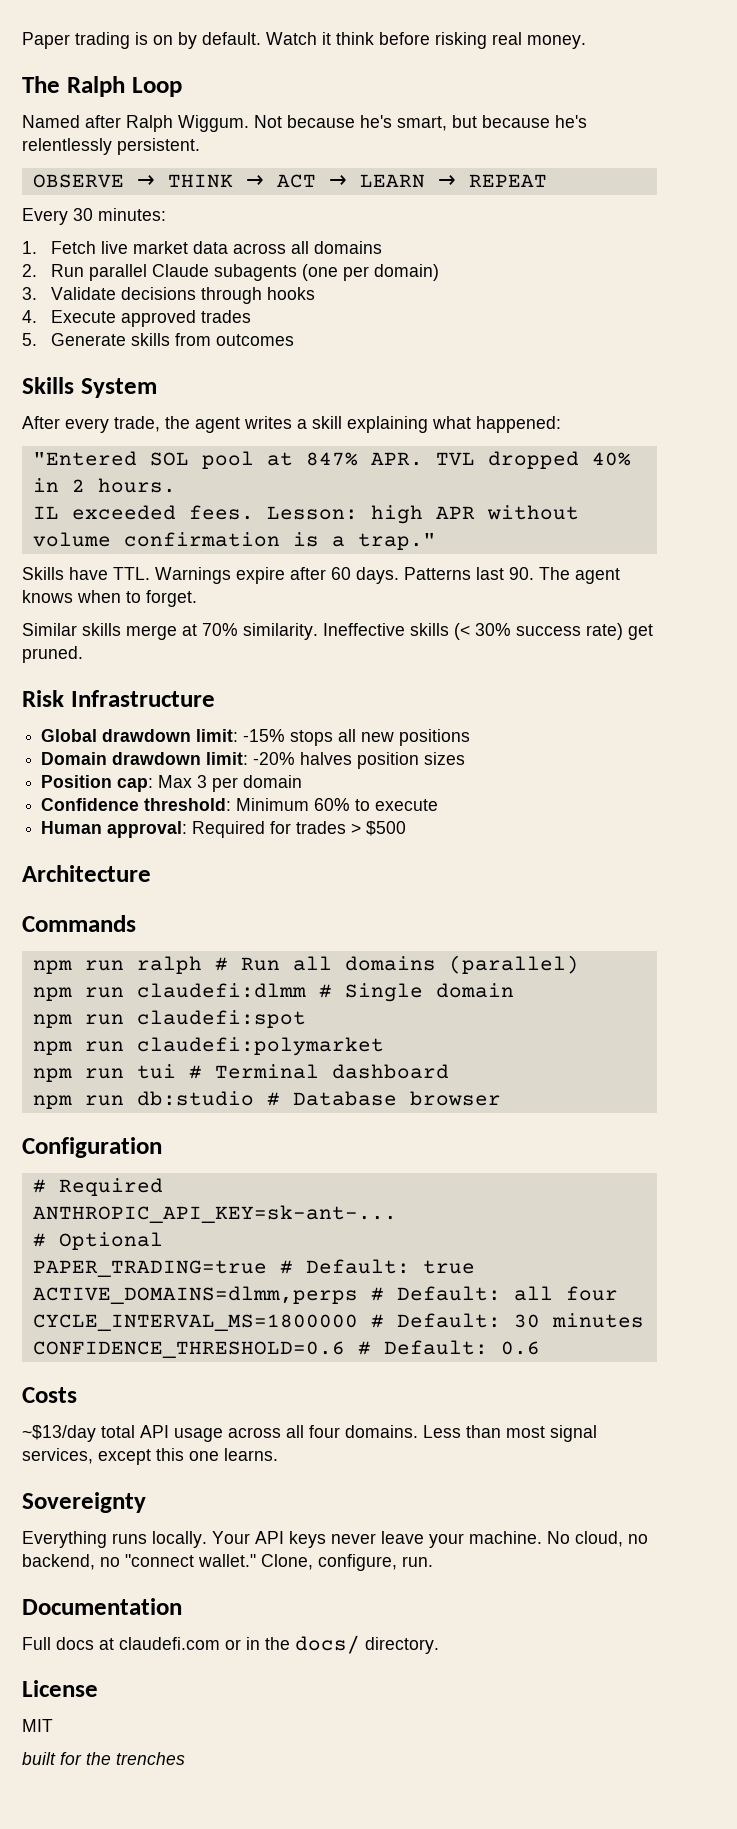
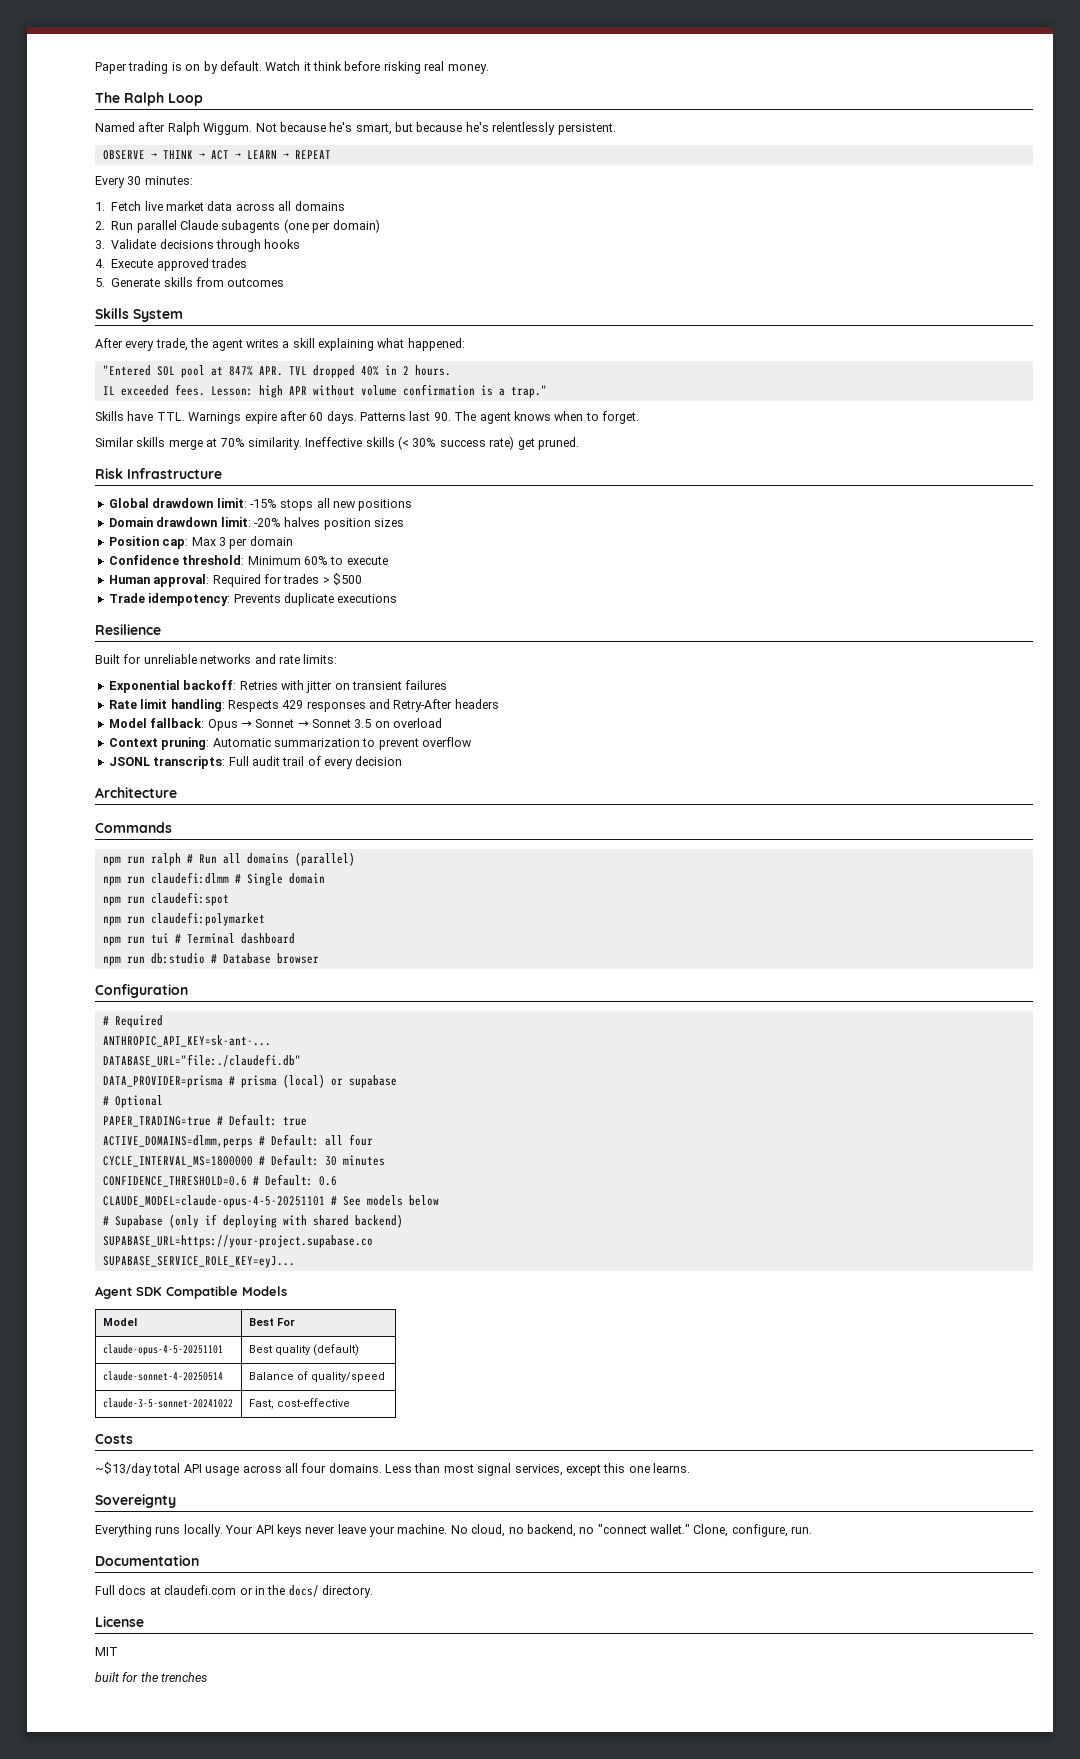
(407, 828) none -> [108,593,398,606] [95,624,161,635] [95,654,338,664] [108,680,448,693] [108,699,499,712] [108,718,443,731] [108,737,472,750] [108,756,403,769] // Trade idempotency: Prevents duplicate executions // Resilience // Built for unreliable networks and rate limits: // Exponential backoff: Retries with jitter on transient failures // Rate limit handling: Respects 429 responses and Retry-After headers // Model fallback: Opus → Sonnet → Sonnet 3.5 on overload // Context pruning: Automatic summarization to prevent overflow // JSONL transcripts: Full audit trail of every decision
(397, 1214) none -> [102,1054,301,1067] [102,1074,397,1088] // DATABASE_URL="file:./claudefi.db" // DATA_PROVIDER=prisma # prisma (local) or supabase
(540, 1348) none -> [102,1195,439,1208] [102,1214,403,1228] [102,1235,373,1248] [102,1256,295,1268] [95,1286,287,1299] [102,1318,137,1326] [248,1318,295,1326] [102,1344,223,1356] [248,1344,359,1356] [102,1371,223,1381] [248,1371,385,1382] [102,1398,233,1408] [248,1398,350,1409] // CLAUDE_MODEL=claude-opus-4-5-20251101 # See models below // # Supabase (only if deploying with shared backend) // SUPABASE_URL=https://your-project.supabase.co // SUPABASE_SERVICE_ROLE_KEY=eyJ... // Agent SDK Compatible Models // Model | Best For // claude-opus-4-5-20251101 | Best quality (default) // claude-sonnet-4-20250514 | Balance of quality/speed // claude-3-5-sonnet-20241022 | Fast, cost-effective

